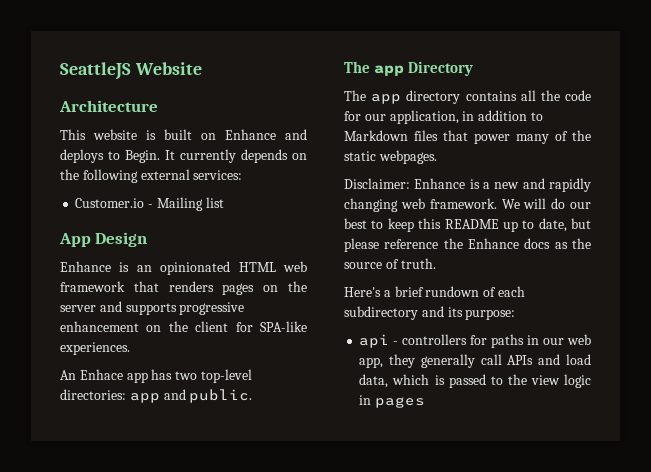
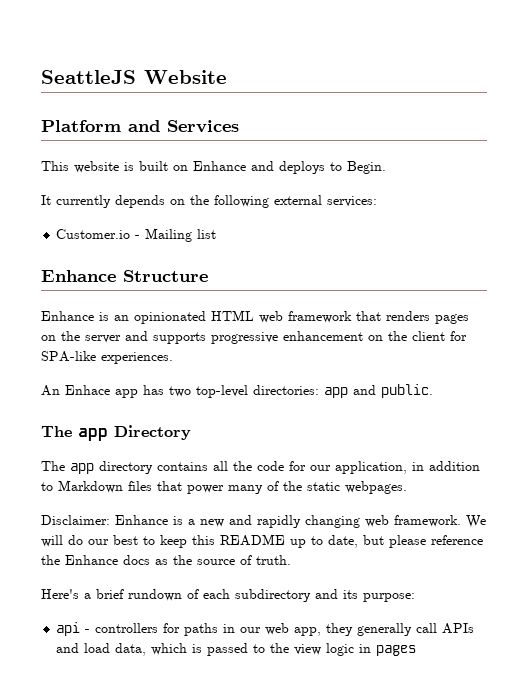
[59,100,158,112] Architecture -> [41,120,239,133] Platform and Services
(160, 156) none -> (386, 167) //
[59,232,148,247] App Design -> [41,270,208,282] Enhance Structure

